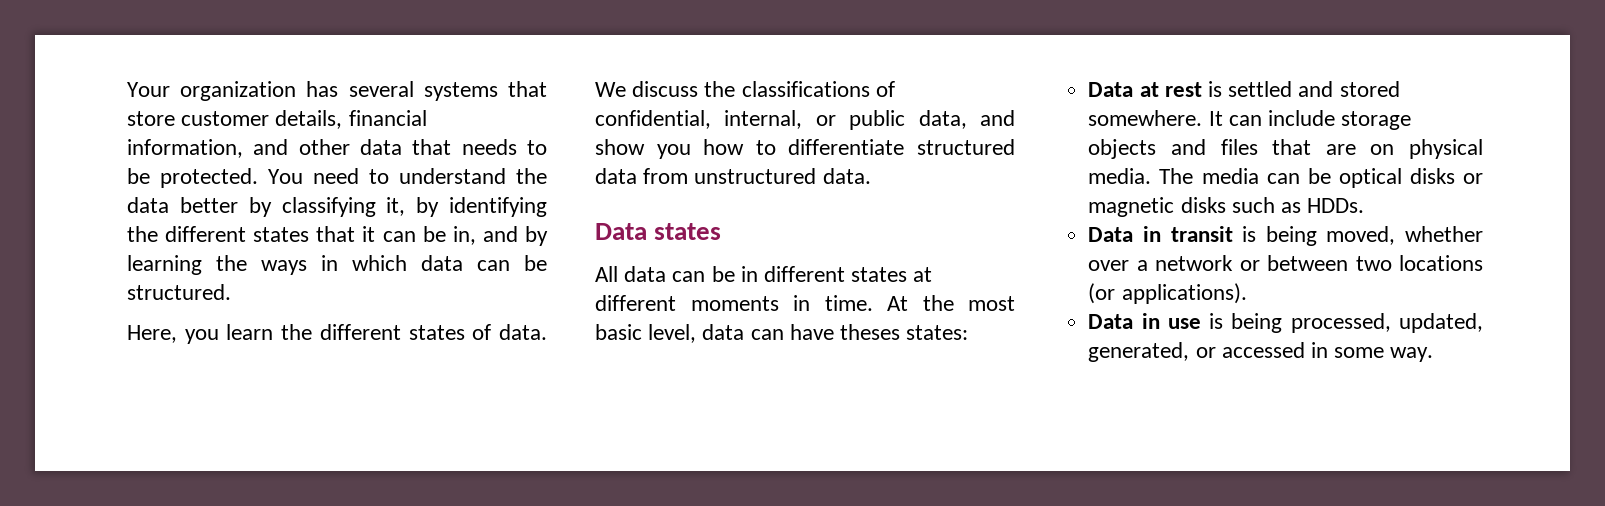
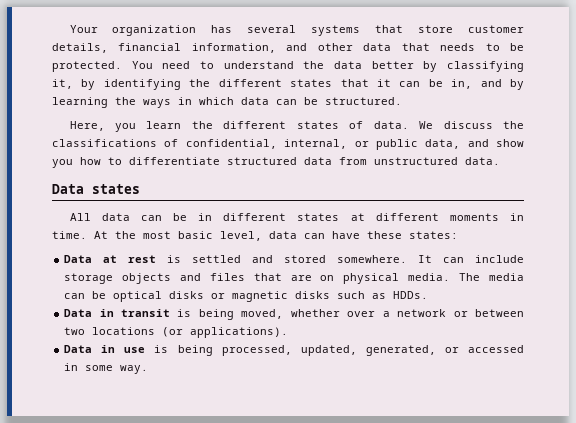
[840,324,901,340] theses -> [367,231,402,239] these

